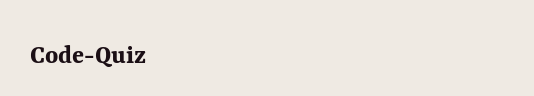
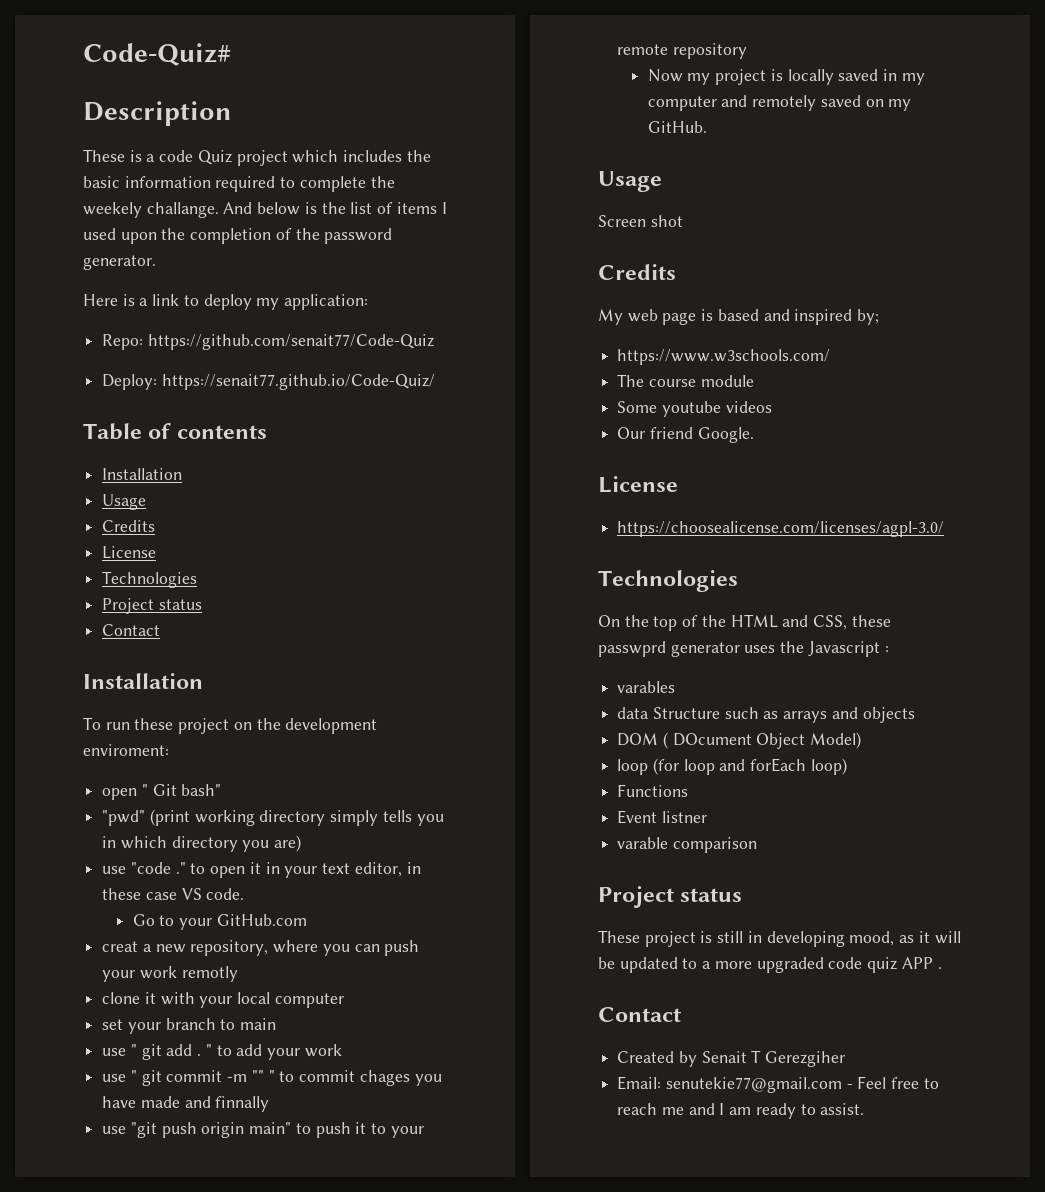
[30,45,146,67] Code-Quiz -> [83,43,231,66] [83,101,232,126] [83,149,431,166] [83,176,395,192] [83,202,447,218] [83,228,393,244] [83,255,156,270] [83,294,369,310] [102,334,434,350] [102,374,435,390] [83,423,267,440] [102,468,183,480] [102,494,147,510] [102,520,156,532] [102,546,157,559] [102,571,198,588] [102,598,202,614] [102,624,161,636] [83,673,203,689] [83,717,378,734] [83,744,169,756] [102,784,222,800] [102,809,444,826] [102,835,302,852] [102,862,421,878] [102,888,245,900] [132,914,307,930] [102,940,420,956] [102,966,238,982] [102,992,344,1008] [102,1018,277,1034] [102,1044,342,1060] [102,1070,442,1086] [102,1096,270,1112] [102,1122,424,1138] [617,43,747,59] [647,69,925,85] [647,95,912,111] [647,121,707,133] [598,171,662,192] [598,215,683,227] [598,264,676,280] [598,309,880,325] [617,349,831,365] [617,374,754,387] [617,401,772,417] [617,427,754,443] [598,476,678,493] [617,521,945,537] [598,570,738,592] [598,614,891,631] [598,641,889,657] [617,681,676,693] [617,707,915,723] [617,732,862,749] [617,758,847,775] [617,784,689,797] [617,810,707,824] [617,837,757,853] [598,886,743,908] [598,930,961,947] [598,957,942,973] [598,1007,681,1022] [617,1050,846,1067] [617,1076,939,1093] [617,1103,865,1119] Code-Quiz# // Description // These is a code Quiz project which includes the basic information required to complete the weekely challange. And below is the list of items I used upon the completion of the password generator. // Here is a link to deploy my application: // Repo: https://github.com/senait77/Code-Quiz // Deploy: https://senait77.github.io/Code-Quiz/ // Table of contents // Installation // Usage // Credits // License // Technologies // Project status // Contact // Installation // To run these project on the development enviroment: // open " Git bash" // "pwd" (print working directory simply tells you in which directory you are) // use "code ." to open it in your text editor, in these case VS code. // Go to your GitHub.com // creat a new repository, where you can push your work remotly // clone it with your local computer // set your branch to main // use " git add . " to add your work // use " git commit -m "" " to commit chages you have made and finnally // use "git push origin main" to push it to your remote repository // Now my project is locally saved in my computer and remotely saved on my GitHub. // Usage // Screen shot // Credits // My web page is based and inspired by; // https://www.w3schools.com/ // The course module // Some youtube videos // Our friend Google. // License // https://choosealicense.com/licenses/agpl-3.0/ // Technologies // On the top of the HTML and CSS, these passwprd generator uses the Javascript : // varables // data Structure such as arrays and objects // DOM ( DOcument Object Model) // loop (for loop and forEach loop) // Functions // Event listner // varable comparison // Project status // These project is still in developing mood, as it will be updated to a more upgraded code quiz APP . // Contact // Created by Senait T Gerezgiher // Email: senutekie77@gmail.com - Feel free to reach me and I am ready to assist.

